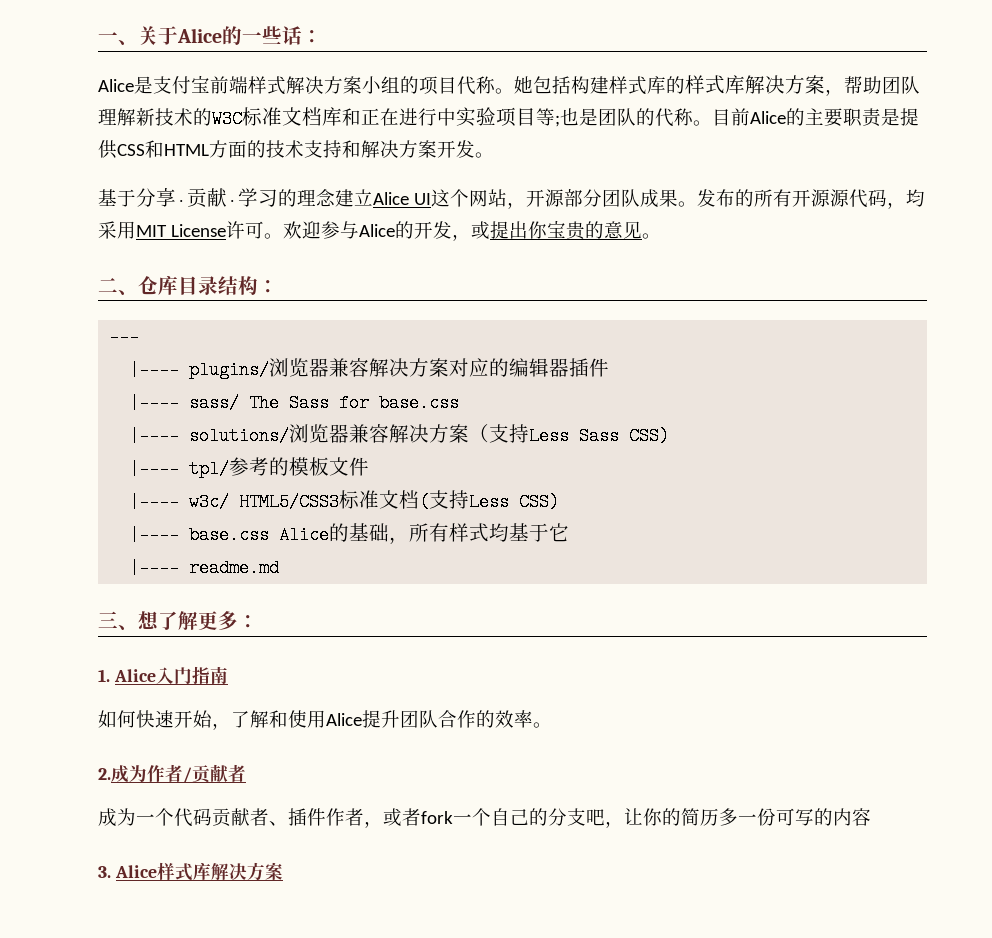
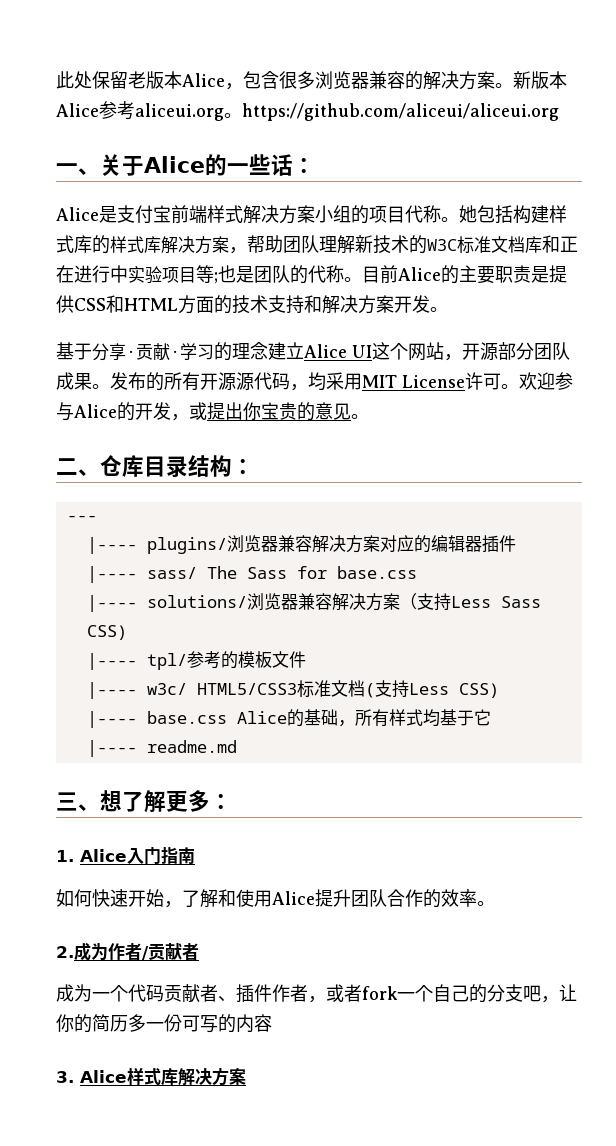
(98, 37) none -> [56,71,567,90] [56,101,559,121] 此处保留老版本Alice，包含很多浏览器兼容的解决方案。新版本Alice参考aliceui.org。https://github.com/aliceui/aliceui.org //

